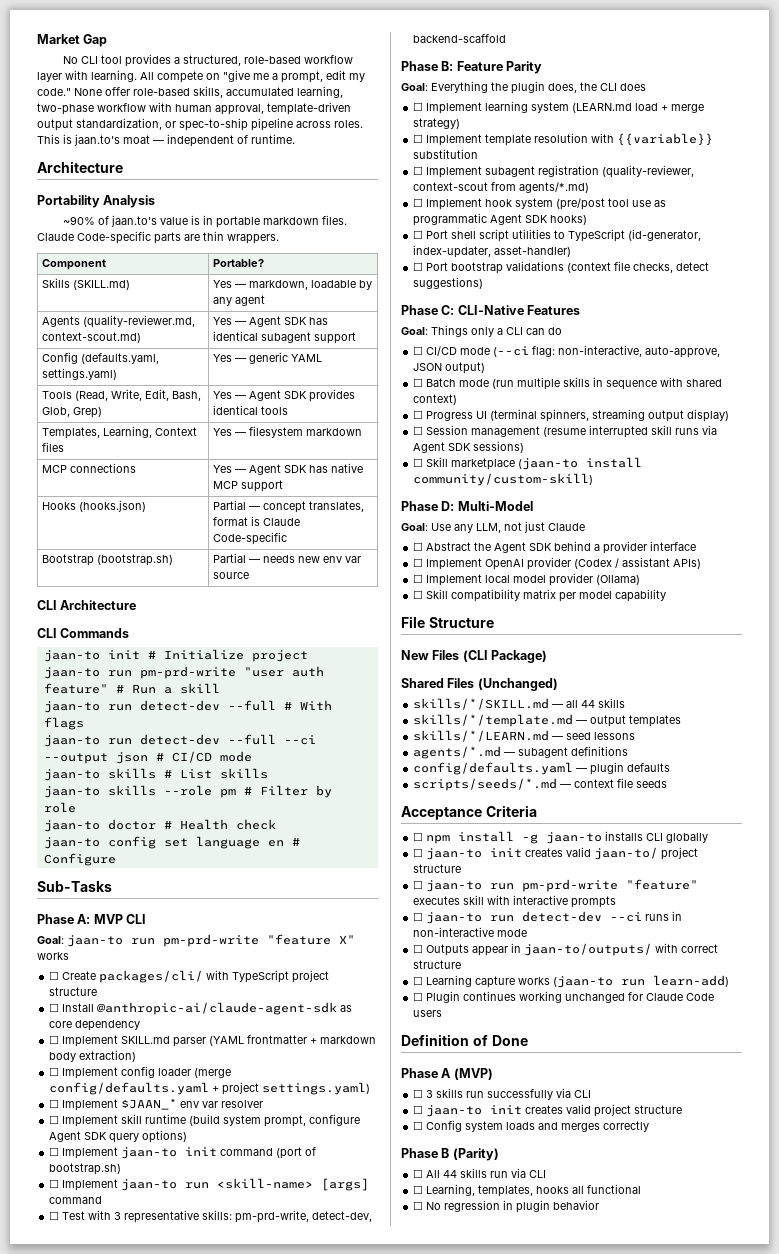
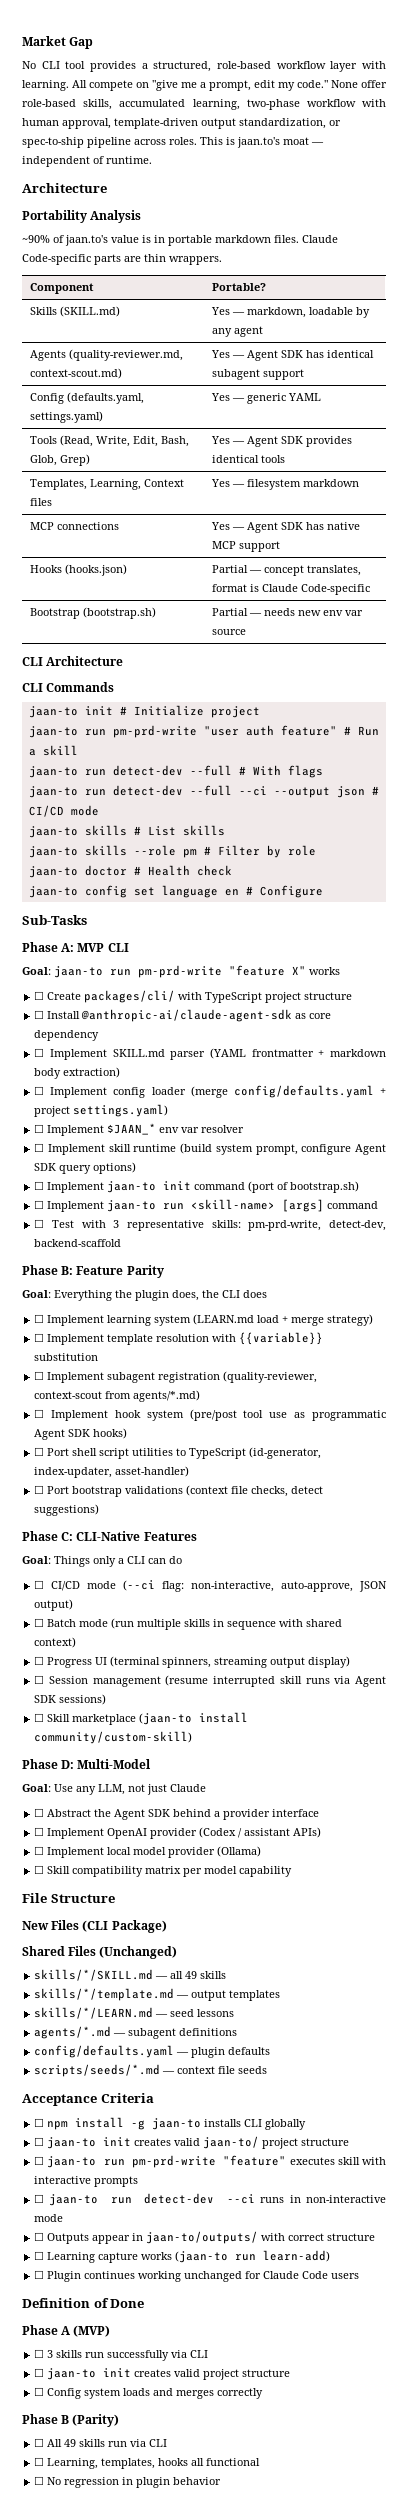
[581,700,596,708] 44 -> [185,1971,198,1979] 49
[443,1170,458,1178] 44 -> [64,2439,77,2447] 49

